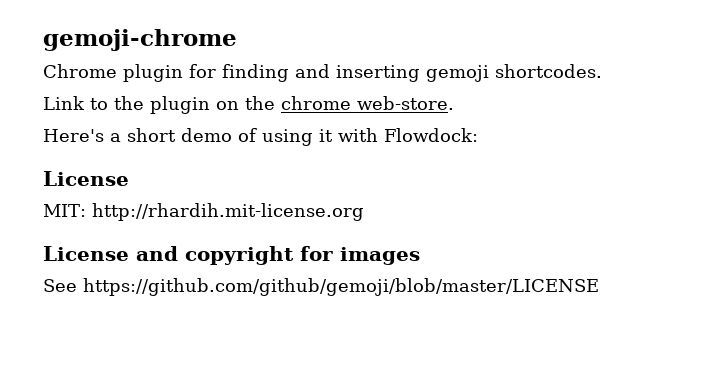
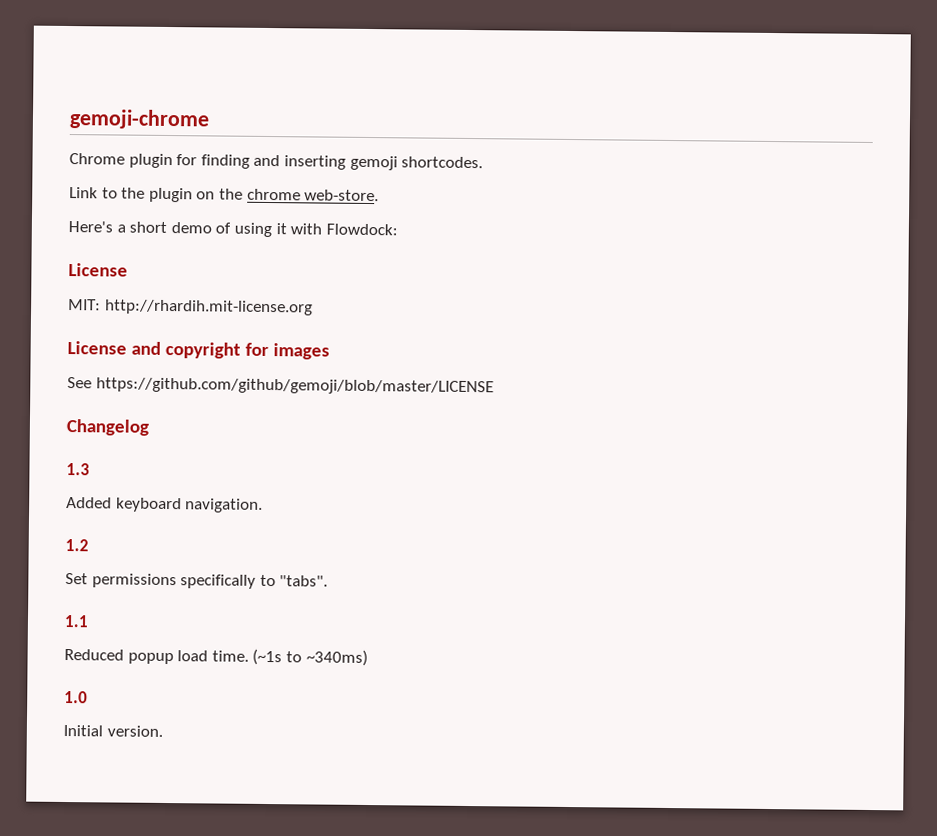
(599, 287) none -> [66,419,149,436] [66,463,90,476] [66,497,264,513] [65,538,89,552] [65,572,329,589] [64,614,89,628] [64,648,368,667] [64,690,88,704] [63,724,163,737] // Changelog // 1.3 // Added keyboard navigation. // 1.2 // Set permissions specifically to "tabs". // 1.1 // Reduced popup load time. (~1s to ~340ms) // 1.0 // Initial version.

